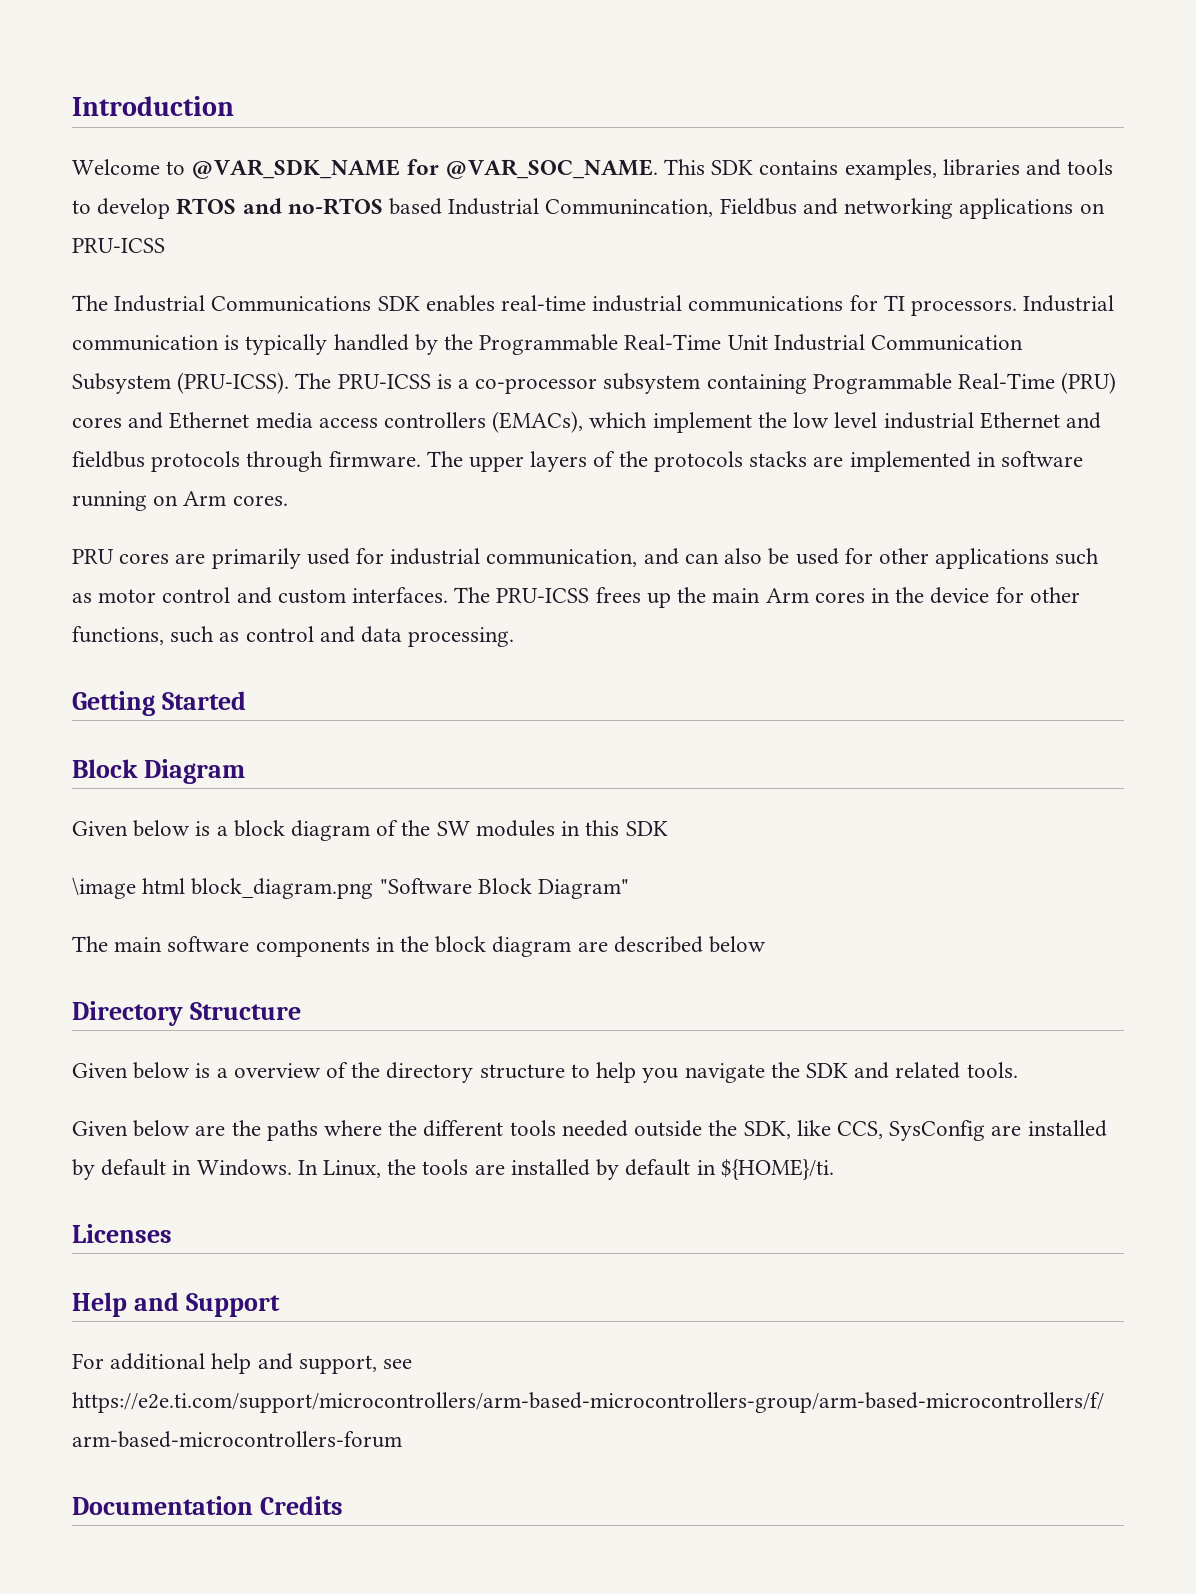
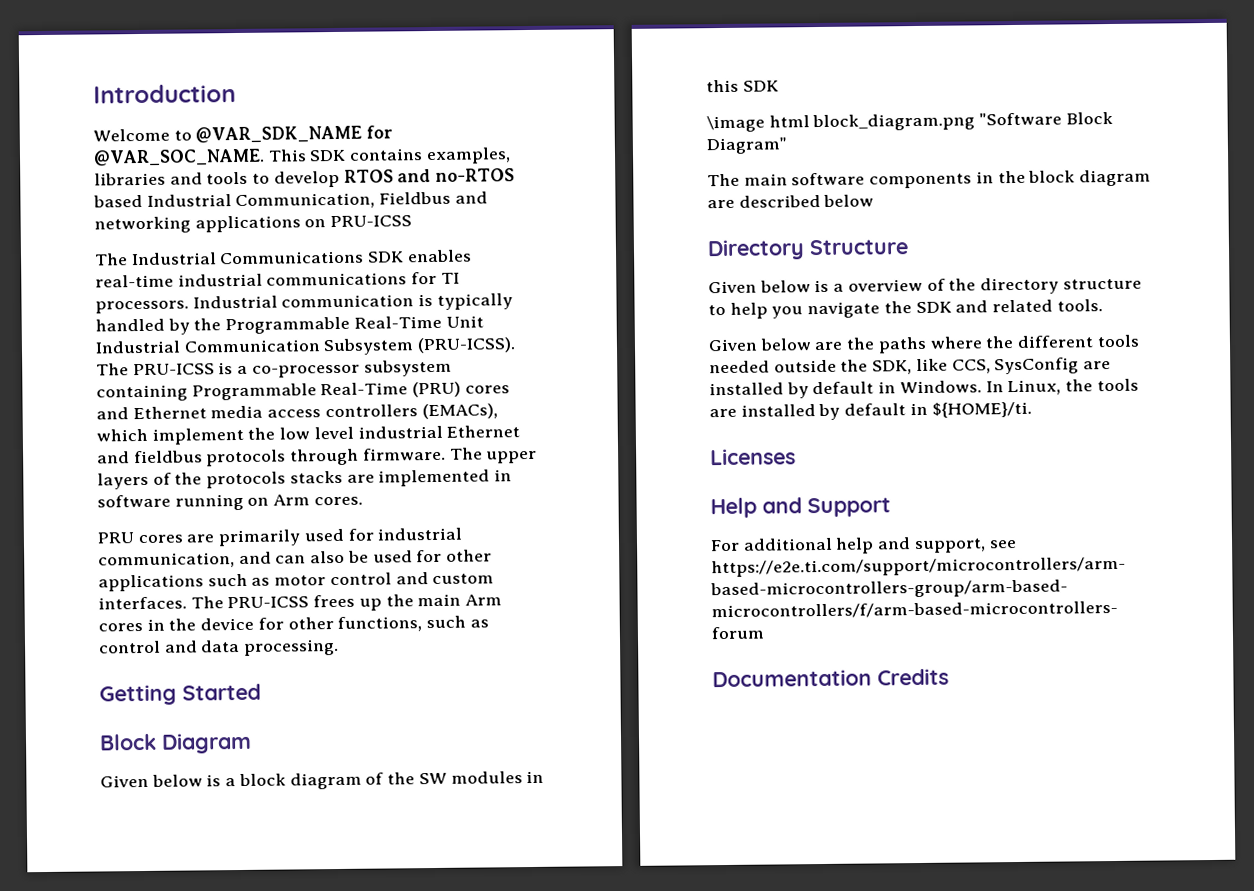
[545,199,714,217] Communincation, -> [235,192,376,210] Communication,

